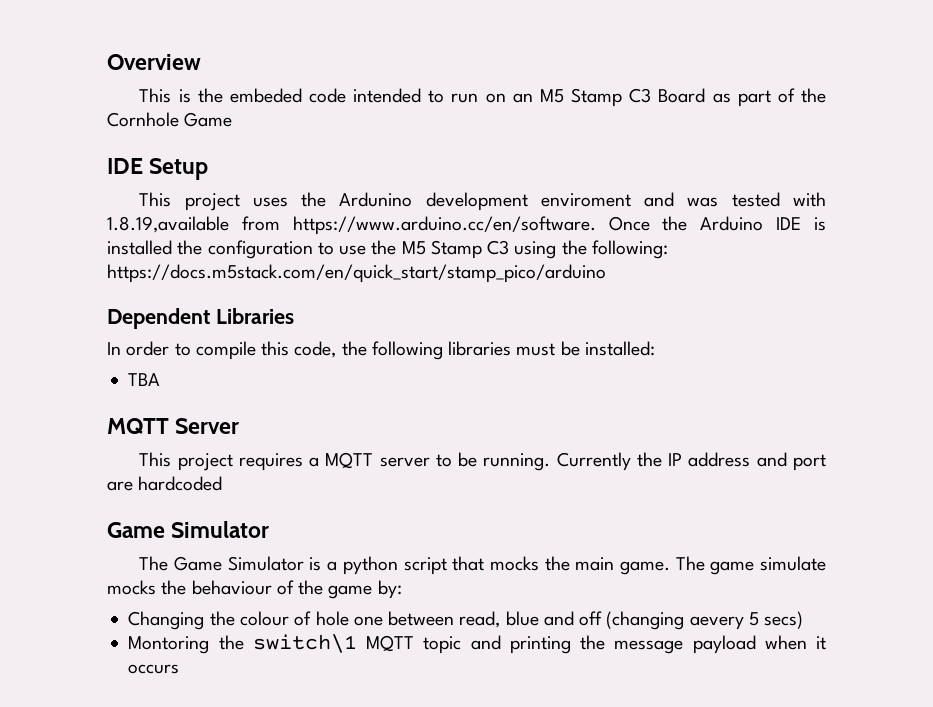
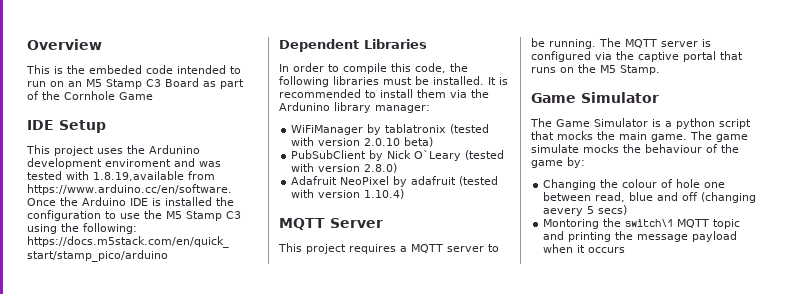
[584,341,655,356] [128,373,161,386] installed: // TBA -> [433,76,508,85] [279,89,489,98] [279,102,430,113] [291,124,490,135] [291,137,434,147] [291,150,505,161] [291,163,398,173] [291,176,499,187] [291,189,405,199] installed. It is recommended to install them via the Ardunino library manager: // WiFiManager by tablatronix (tested with version 2.0.10 beta) // PubSubClient by Nick O`Leary (tested with version 2.8.0) // Adafruit NeoPixel by adafruit (tested with version 1.10.4)
[556,452,827,471] [107,476,223,491] Currently the IP address and port are hardcoded -> [599,38,711,48] [531,51,743,62] [531,64,660,75] The MQTT server is configured via the captive portal that runs on the M5 Stamp.

